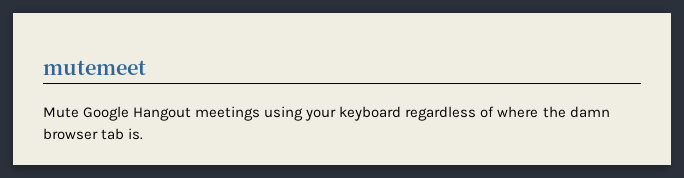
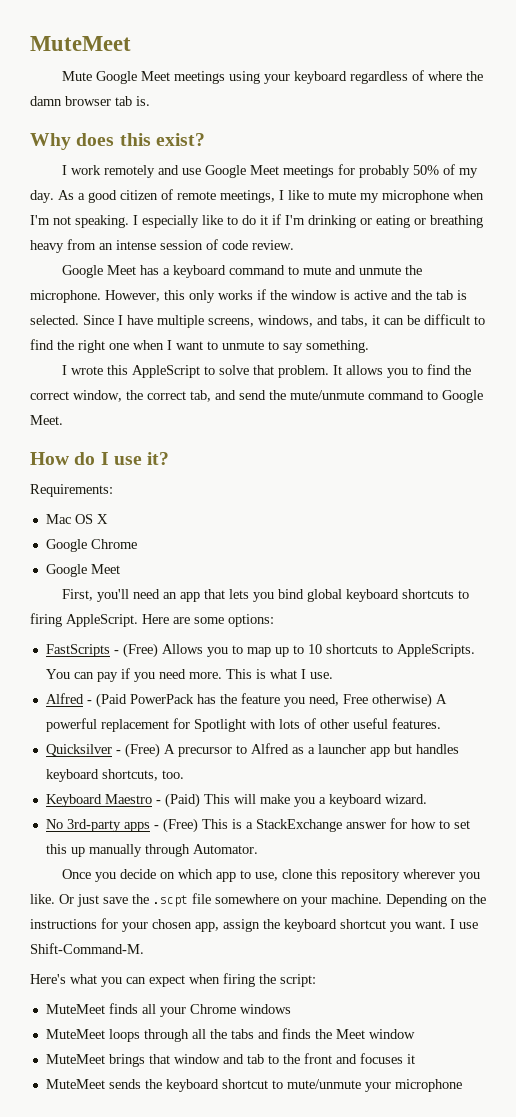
[43,60,146,75] mutemeet -> [30,36,131,51] MuteMeet
[133,107,192,121] Hangout -> [140,71,170,81] Meet
(144, 134) none -> [30,133,205,150] [61,164,478,178] [30,189,484,203] [30,214,483,228] [30,239,294,253] [61,265,422,278] [30,289,467,303] [30,314,485,328] [30,339,369,353] [61,364,471,378] [30,390,483,403] [30,415,63,425] [30,452,170,465] [30,484,113,497] [45,514,108,524] [45,539,137,552] [45,564,120,577] [61,589,469,602] [30,613,274,627] [45,643,475,658] [45,668,333,682] [45,693,447,708] [45,718,441,732] [45,743,459,758] [45,769,184,782] [45,793,427,808] [45,818,470,833] [45,844,258,857] [61,869,480,882] [30,893,486,907] [30,918,478,932] [30,943,144,954] [30,973,316,987] [45,1003,291,1017] [45,1028,415,1042] [45,1053,415,1067] [45,1079,462,1092] // Why does this exist? // I work remotely and use Google Meet meetings for probably 50% of my day. As a good citizen of remote meetings, I like to mute my microphone when I'm not speaking. I especially like to do it if I'm drinking or eating or breathing heavy from an intense session of code review. // Google Meet has a keyboard command to mute and unmute the microphone. However, this only works if the window is active and the tab is selected. Since I have multiple screens, windows, and tabs, it can be difficult to find the right one when I want to unmute to say something. // I wrote this AppleScript to solve that problem. It allows you to find the correct window, the correct tab, and send the mute/unmute command to Google Meet. // How do I use it? // Requirements: // Mac OS X // Google Chrome // Google Meet // First, you'll need an app that lets you bind global keyboard shortcuts to firing AppleScript. Here are some options: // FastScripts - (Free) Allows you to map up to 10 shortcuts to AppleScripts. You can pay if you need more. This is what I use. // Alfred - (Paid PowerPack has the feature you need, Free otherwise) A powerful replacement for Spotlight with lots of other useful features. // Quicksilver - (Free) A precursor to Alfred as a launcher app but handles keyboard shortcuts, too. // Keyboard Maestro - (Paid) This will make you a keyboard wizard. // No 3rd-party apps - (Free) This is a StackExchange answer for how to set this up manually through Automator. // Once you decide on which app to use, clone this repository wherever you like. Or just save the .scpt file somewhere on your machine. Depending on the instructions for your chosen app, assign the keyboard shortcut you want. I use Shift-Command-M. // Here's what you can expect when firing the script: // MuteMeet finds all your Chrome windows // MuteMeet loops through all the tabs and finds the Meet window // MuteMeet brings that window and tab to the front and focuses it // MuteMeet sends the keyboard shortcut to mute/unmute your microphone

